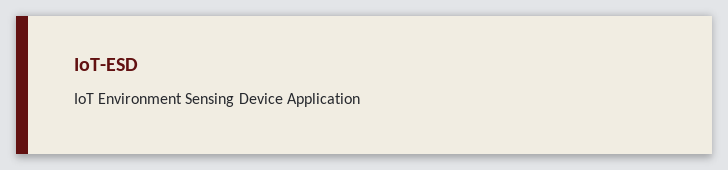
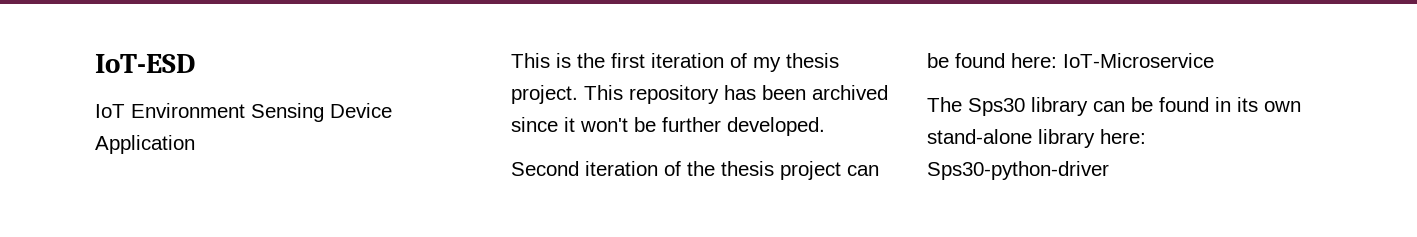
(360, 100) none -> [511,53,839,72] [511,85,888,104] [511,117,825,136] [511,161,879,180] [927,53,1214,68] [927,97,1301,116] [927,129,1146,148] [927,161,1109,180] // This is the first iteration of my thesis project. This repository has been archived since it won't be further developed. // Second iteration of the thesis project can be found here: IoT-Microservice // The Sps30 library can be found in its own stand-alone library here: Sps30-python-driver

